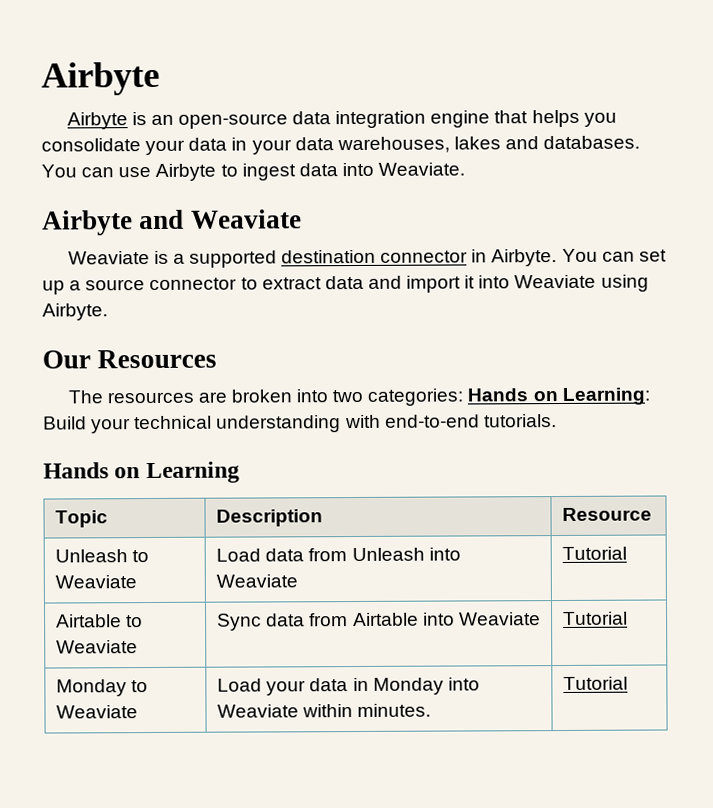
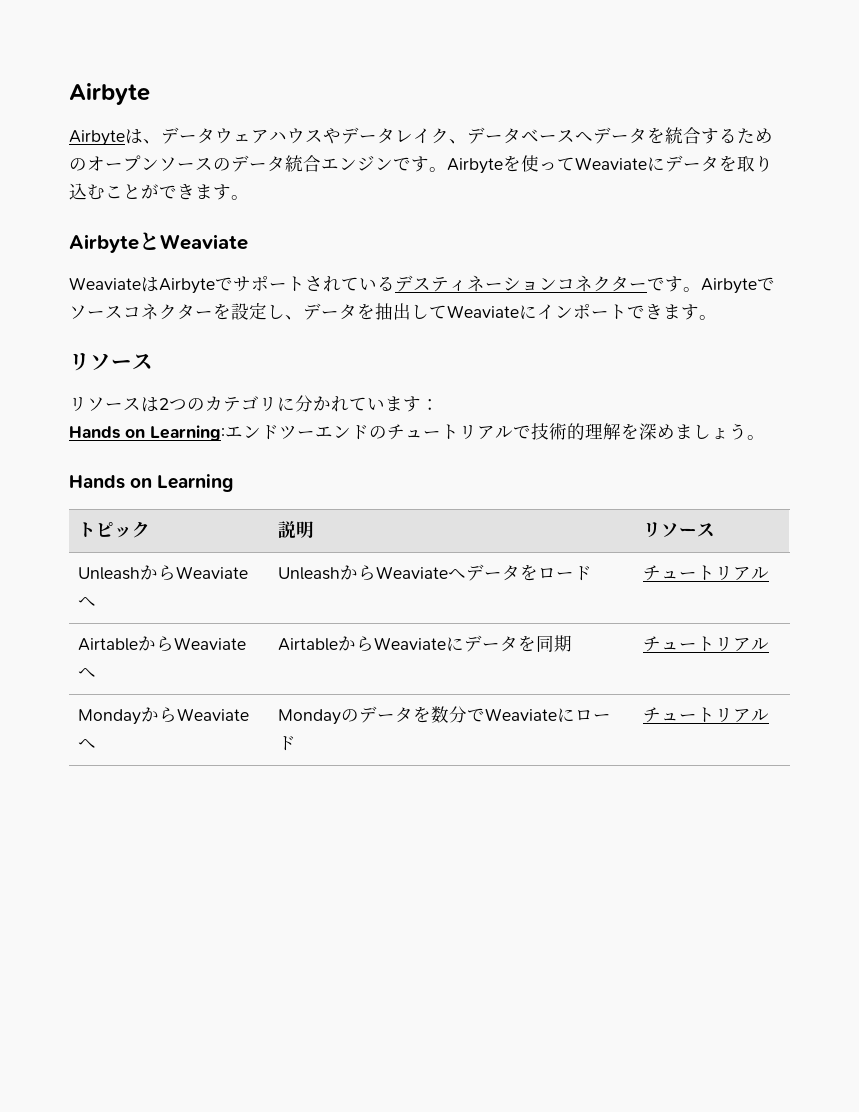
[131,109,617,129] [41,135,641,156] [41,162,466,181] [42,209,185,236] is an open-source data integration engine that helps you consolidate your data in your data warehouses, lakes and databases. You can use Airbyte to ingest data into Weaviate. // Airbyte and -> [125,127,773,144] [69,155,773,174] [69,183,249,200] [69,232,160,253] は、データウェアハウスやデータレイク、データベースへデータを統合するためのオープンソースのデータ統合エンジンです。Airbyteを使ってWeaviateにデータを取り込むことができます。 // Airbyteと
[153,248,667,268] [42,274,649,295] [42,303,108,321] [42,349,218,369] [67,387,651,406] [43,414,557,434] [43,461,240,484] [55,510,109,528] [216,509,324,527] [562,507,653,521] [55,549,150,563] [55,575,138,589] [216,547,461,562] [216,574,299,588] [562,546,628,560] [56,614,144,628] [56,640,139,654] [217,612,541,631] [563,611,629,625] [56,679,149,697] [56,705,139,719] [217,677,480,696] [217,703,432,718] [563,676,629,690] is a supported destination connector in Airbyte. You can set up a source connector to extract data and import it into Weaviate using Airbyte. // Our Resources // The resources are broken into two categories: Hands on Learning: Build your technical understanding with end-to-end tutorials. // Hands on Learning // Topic | Description | Resource // Unleash to Weaviate | Load data from Unleash into Weaviate | Tutorial // Airtable to Weaviate | Sync data from Airtable into Weaviate | Tutorial // Monday to Weaviate | Load your data in Monday into Weaviate within minutes. | Tutorial -> [141,275,775,294] [69,302,717,320] [69,353,153,371] [69,395,439,412] [69,423,765,441] [69,474,234,492] [77,521,150,538] [277,521,314,539] [642,522,715,537] [77,565,248,581] [77,597,96,607] [277,564,592,581] [642,565,769,581] [77,636,246,652] [77,668,96,678] [277,635,572,652] [642,636,769,652] [77,707,249,725] [77,739,96,749] [277,706,611,725] [277,736,296,751] [642,707,769,723] はAirbyteでサポートされているデスティネーションコネクターです。Airbyteでソースコネクターを設定し、データを抽出してWeaviateにインポートできます。 // リソース // リソースは2つのカテゴリに分かれています： // Hands on Learning:エンドツーエンドのチュートリアルで技術的理解を深めましょう。 // Hands on Learning // トピック | 説明 | リソース // UnleashからWeaviateへ | UnleashからWeaviateへデータをロード | チュートリアル // AirtableからWeaviateへ | AirtableからWeaviateにデータを同期 | チュートリアル // MondayからWeaviateへ | Mondayのデータを数分でWeaviateにロード | チュートリアル

